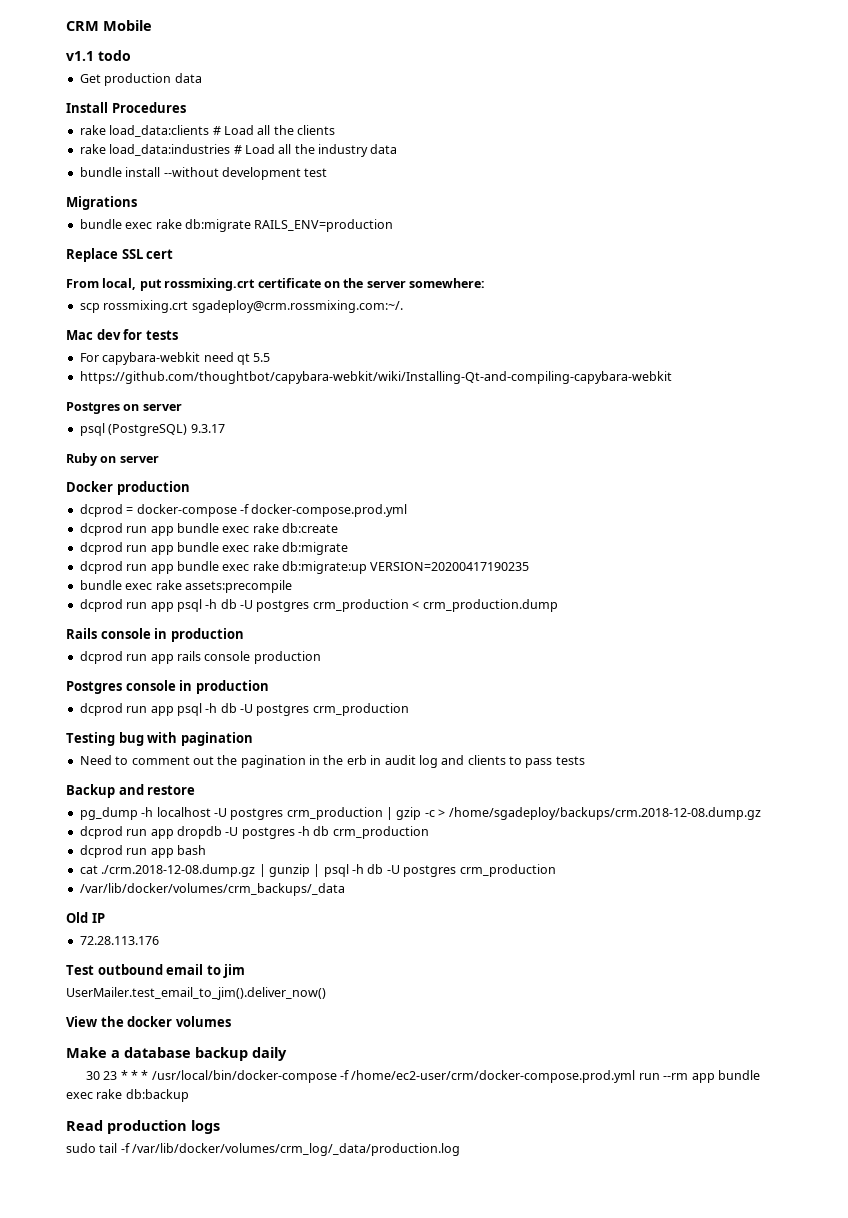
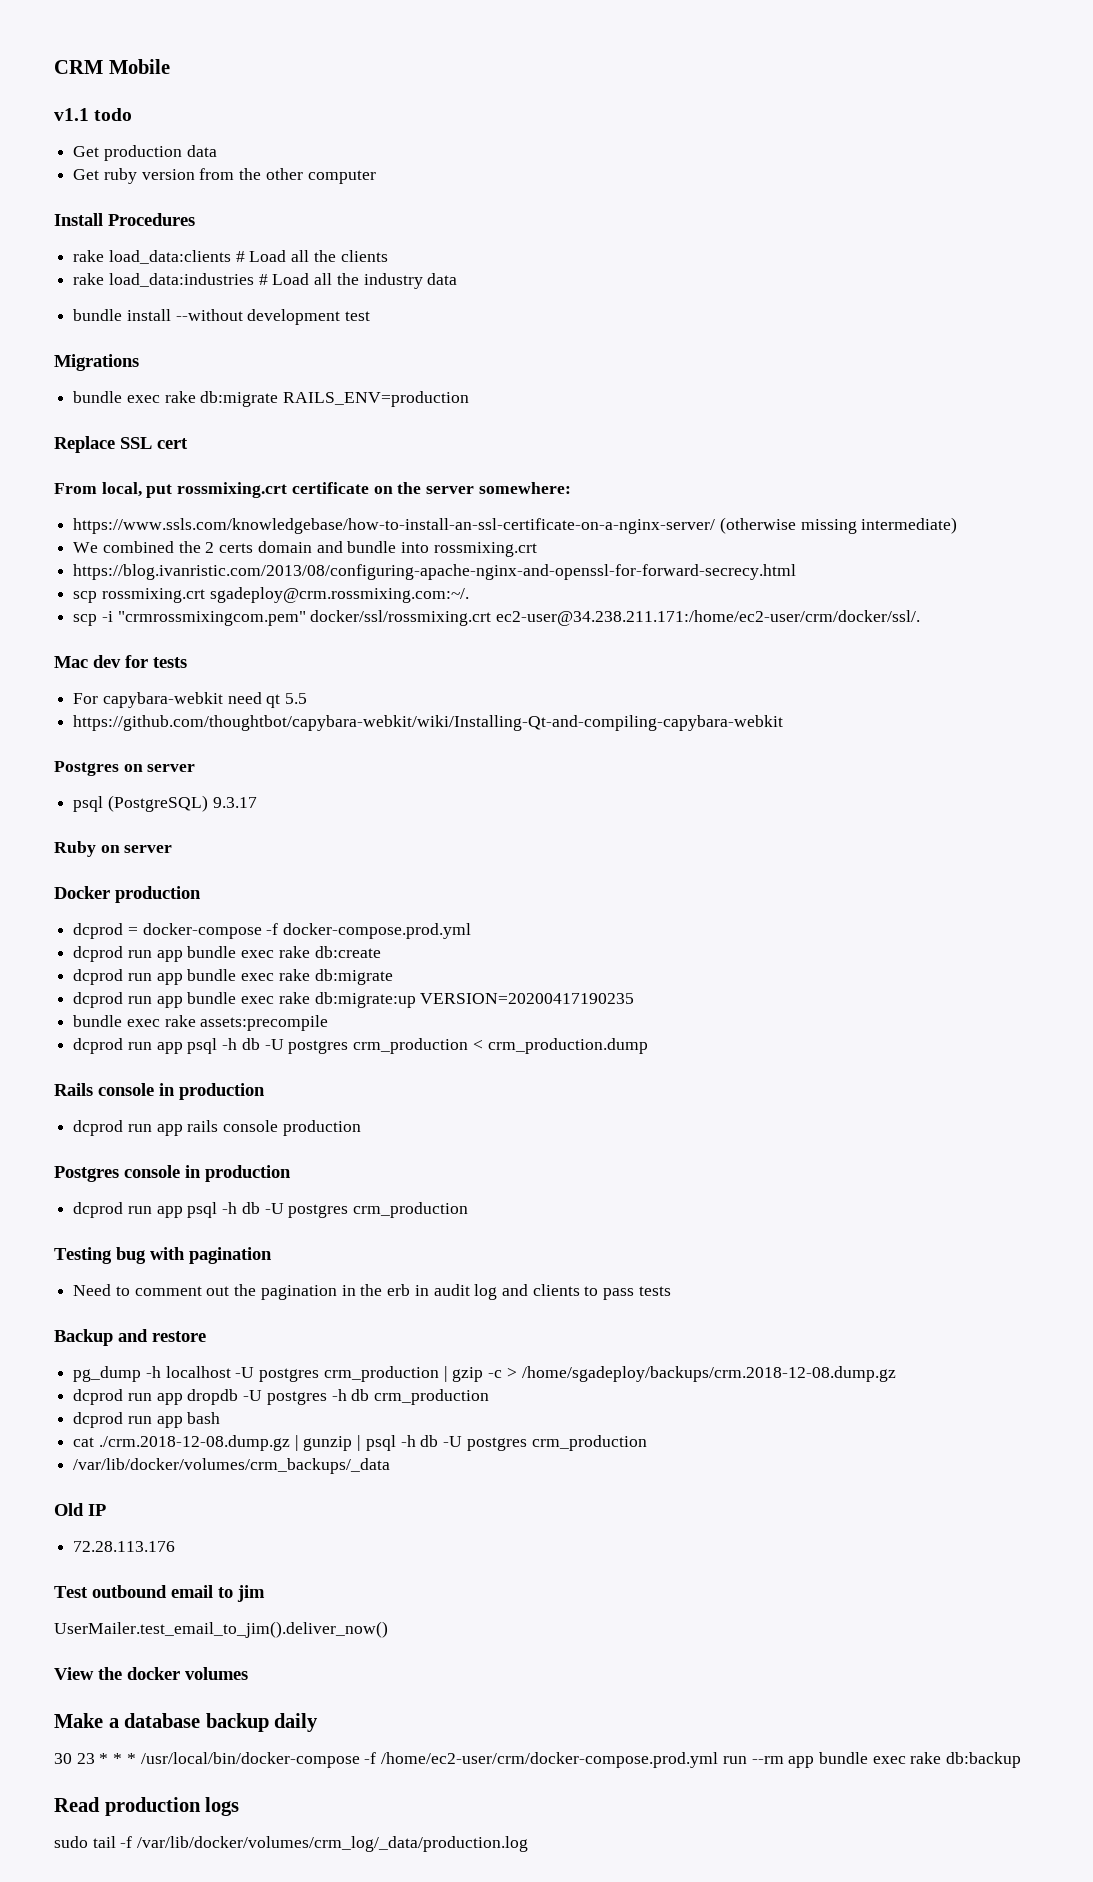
(202, 78) none -> [73,168,376,184] // Get ruby version from the other computer
[79,300,403,313] scp rossmixing.crt sgadeploy@crm.rossmixing.com:~/. -> [73,517,958,534] [73,541,537,557] [73,564,797,580] [73,587,469,603] [73,610,921,626] https://www.ssls.com/knowledgebase/how-to-install-an-ssl-certificate-on-a-nginx-server/ (otherwise missing intermediate) // We combined the 2 certs domain and bundle into rossmixing.crt // https://blog.ivanristic.com/2013/08/configuring-apache-nginx-and-openssl-for-forward-secrecy.html // scp rossmixing.crt sgadeploy@crm.rossmixing.com:~/. // scp -i "crmrossmixingcom.pem" docker/ssl/rossmixing.crt ec2-user@34.238.211.171:/home/ec2-user/crm/docker/ssl/.

